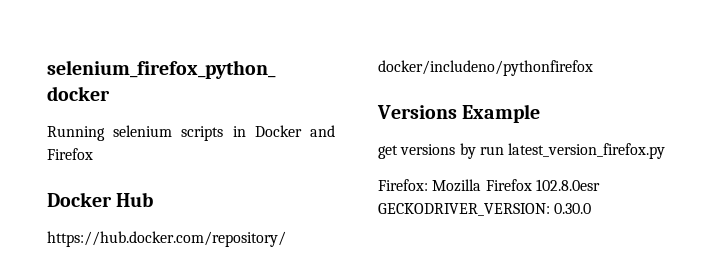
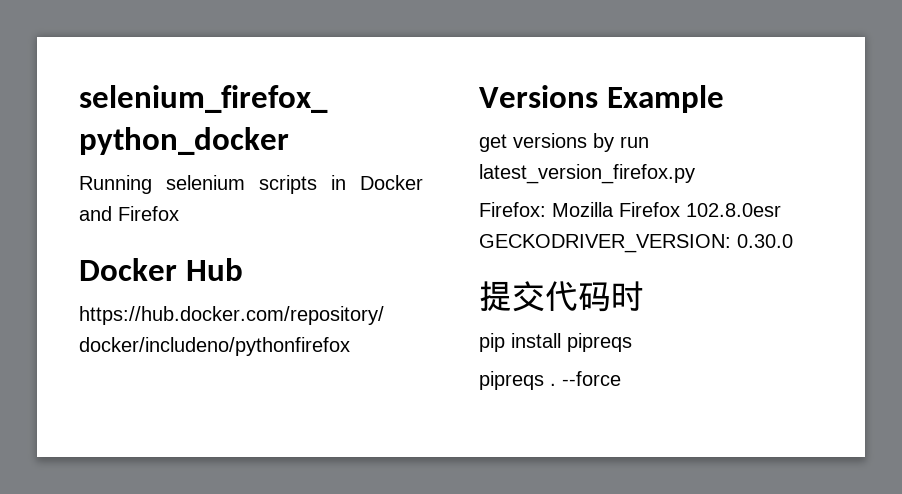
(592, 208) none -> [479,281,644,312] [479,333,632,352] [479,371,621,390] // 提交代码时 // pip install pipreqs // pipreqs . --force

